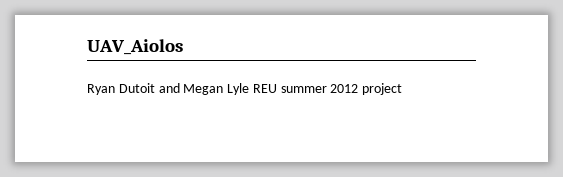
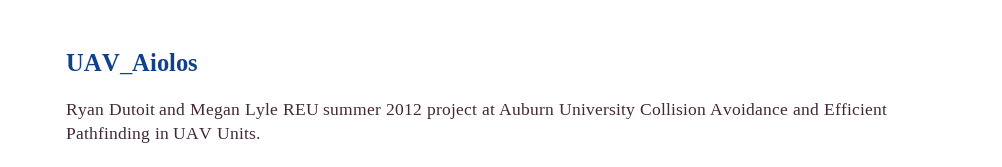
(403, 89) none -> [481,103,887,119] [66,127,261,143] at Auburn University Collision Avoidance and Efficient Pathfinding in UAV Units.

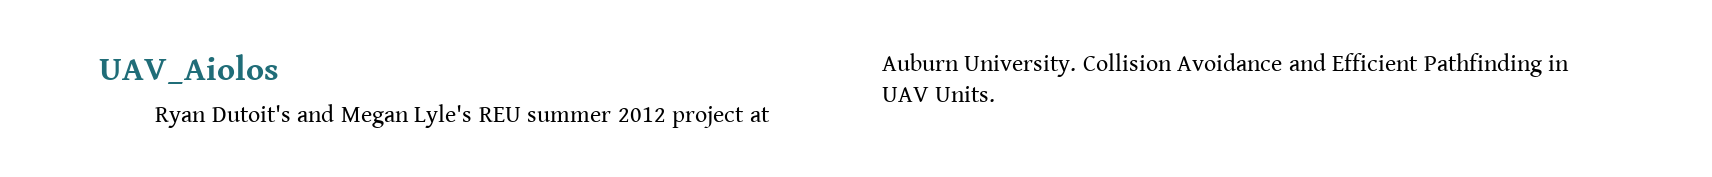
[108,104,155,115] Dutoit -> [211,105,291,122] Dutoit's
[244,103,278,119] Lyle -> [414,104,473,128] Lyle's
[558,104,635,119] University -> [964,55,1077,77] University.

